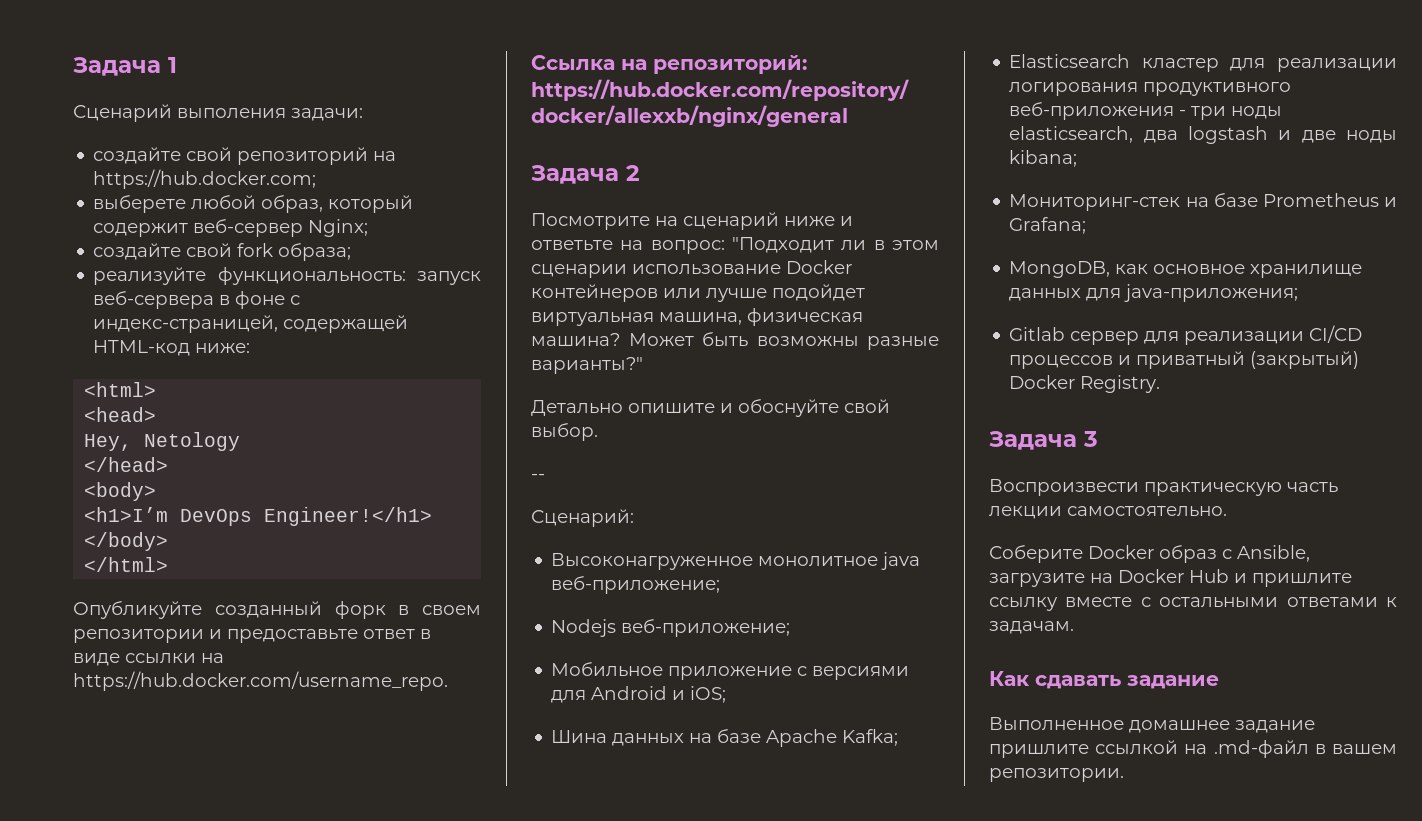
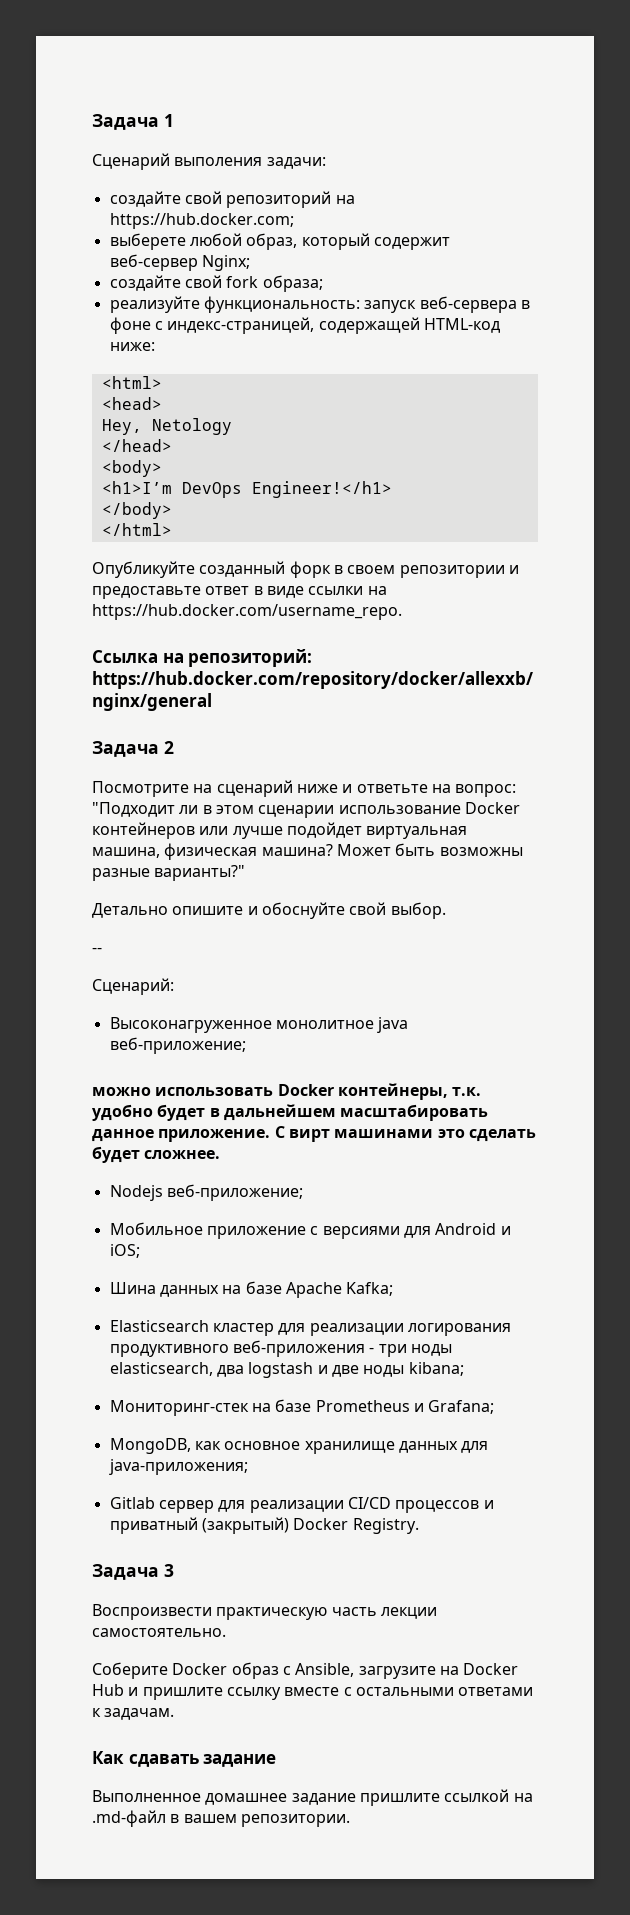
(721, 585) none -> [92,1083,482,1100] [92,1104,489,1121] [92,1126,536,1142] [92,1146,221,1163] // можно использовать Docker контейнеры, т.к. удобно будет в дальнейшем масштабировать данное приложение. С вирт машинами это сделать будет сложнее.

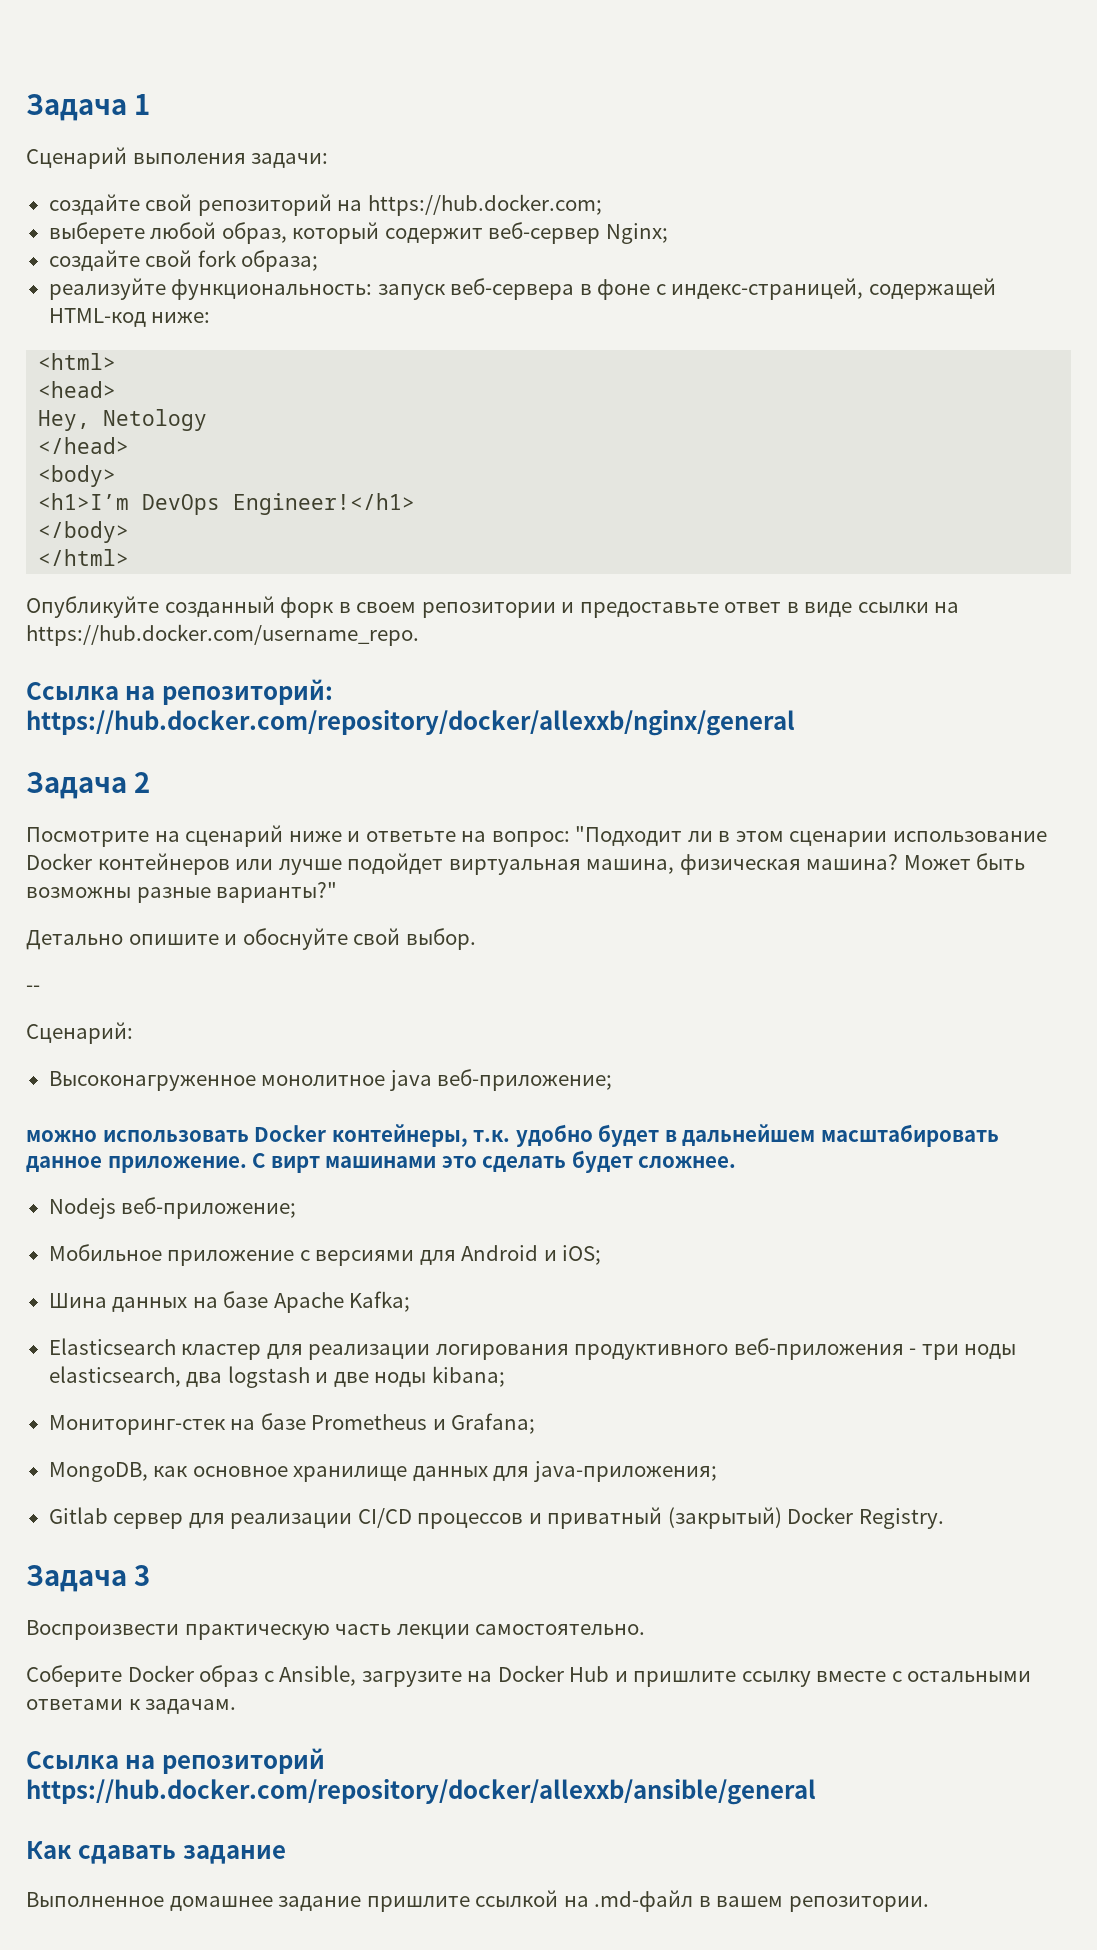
(175, 1714) none -> [26,1748,325,1774] [26,1779,816,1805] // Ссылка на репозиторий https://hub.docker.com/repository/docker/allexxb/ansible/general

